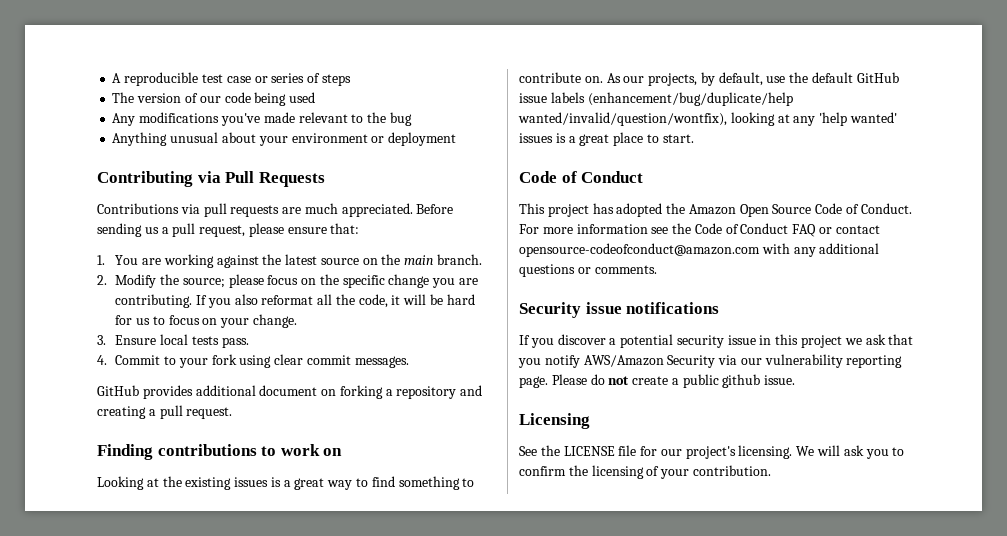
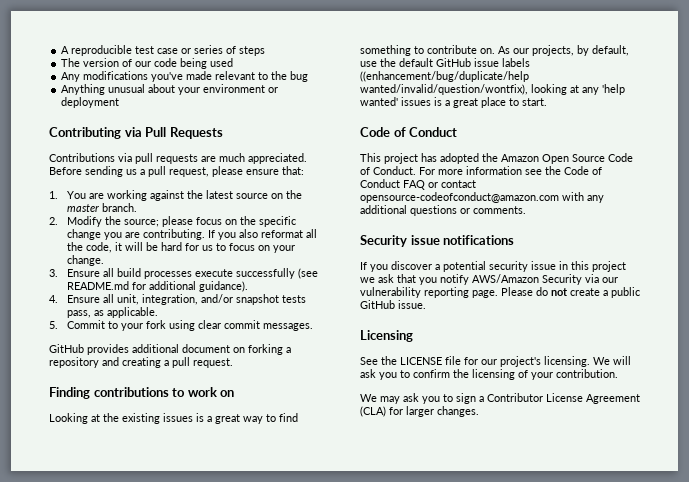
[404,255,434,265] main -> [66,204,99,212] master
[159,334,249,348] [97,355,107,365] local tests pass. // 4. -> [102,268,318,279] [66,281,248,292] [49,294,306,305] [66,307,158,318] [49,321,58,329] all build processes execute successfully (see README.md for additional guidance). // 4. Ensure all unit, integration, and/or snapshot tests pass, as applicable. // 5.
[587,92,793,106] (enhancement/bug/duplicate/help -> [360,71,529,82] ((enhancement/bug/duplicate/help
[722,374,761,388] github -> [360,300,395,309] GitHub
(771, 470) none -> [360,393,640,404] [360,406,479,417] // We may ask you to sign a Contributor License Agreement (CLA) for larger changes.

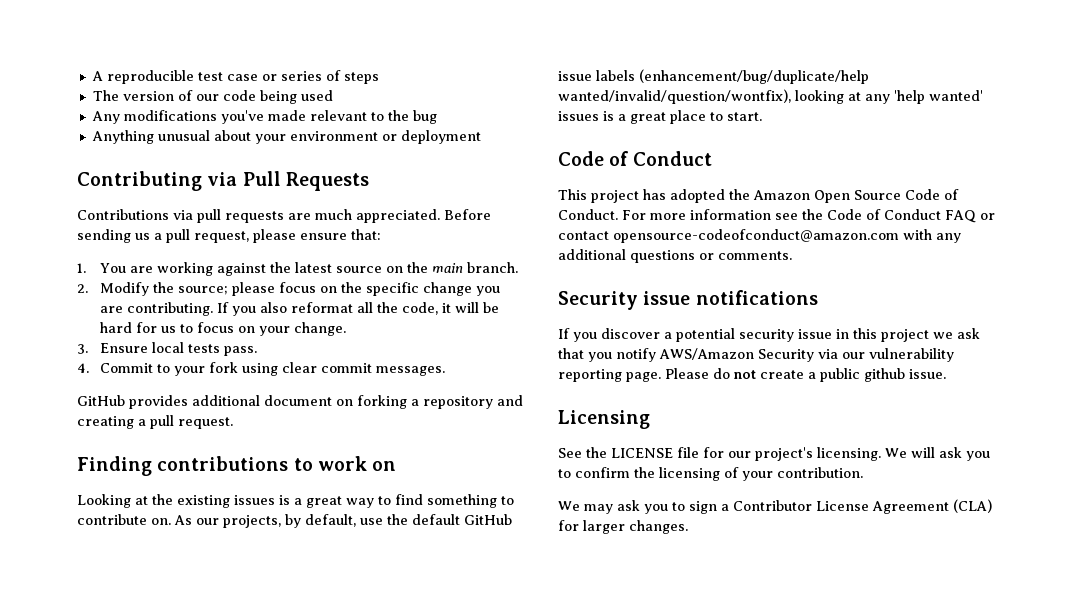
[66,204,99,212] master -> [431,263,463,273] main
[102,268,318,279] [66,281,248,292] [49,294,306,305] [66,307,158,318] [49,321,58,329] all build processes execute successfully (see README.md for additional guidance). // 4. Ensure all unit, integration, and/or snapshot tests pass, as applicable. // 5. -> [151,342,257,356] [77,363,89,373] local tests pass. // 4.
[360,71,529,82] ((enhancement/bug/duplicate/help -> [639,69,869,84] (enhancement/bug/duplicate/help
[360,300,395,309] GitHub -> [864,368,905,382] github

